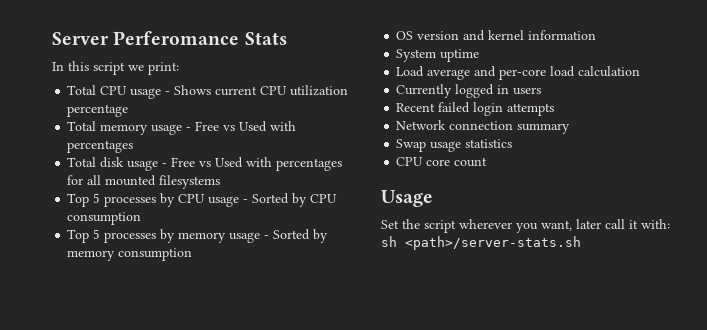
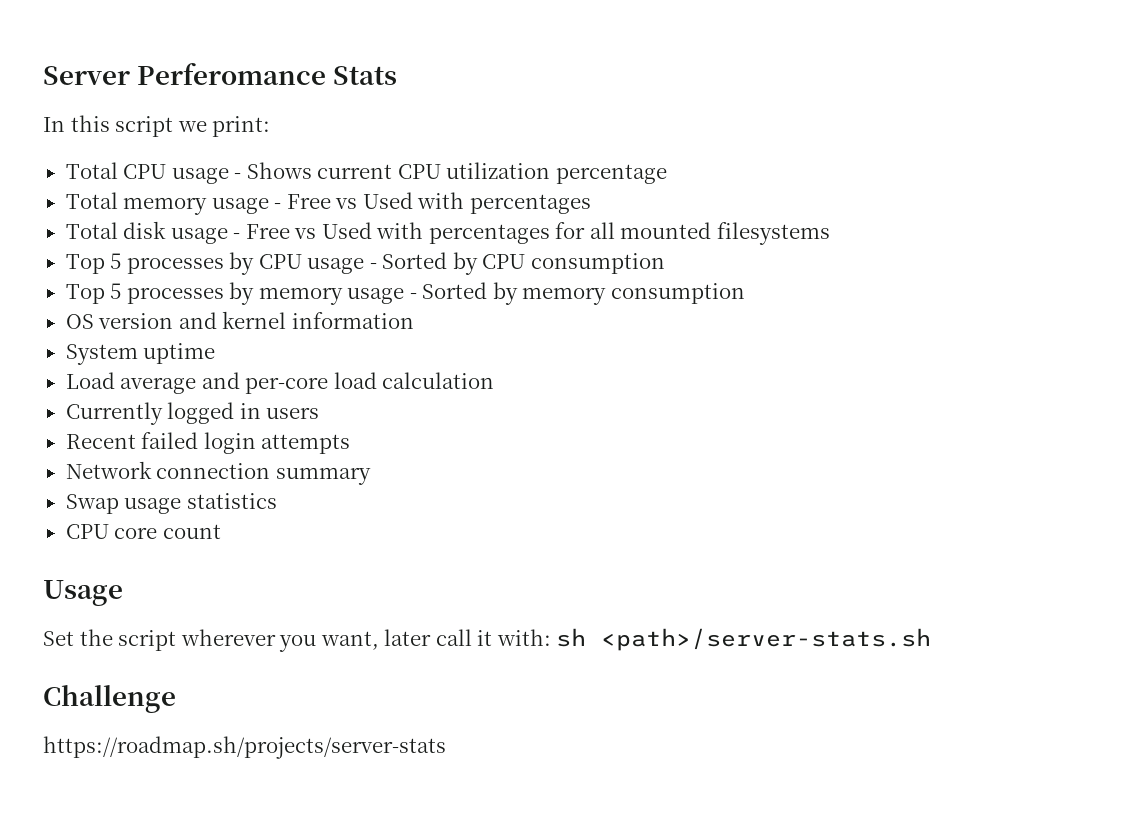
(581, 243) none -> [43,685,176,713] [43,736,446,759] // Challenge // https://roadmap.sh/projects/server-stats

